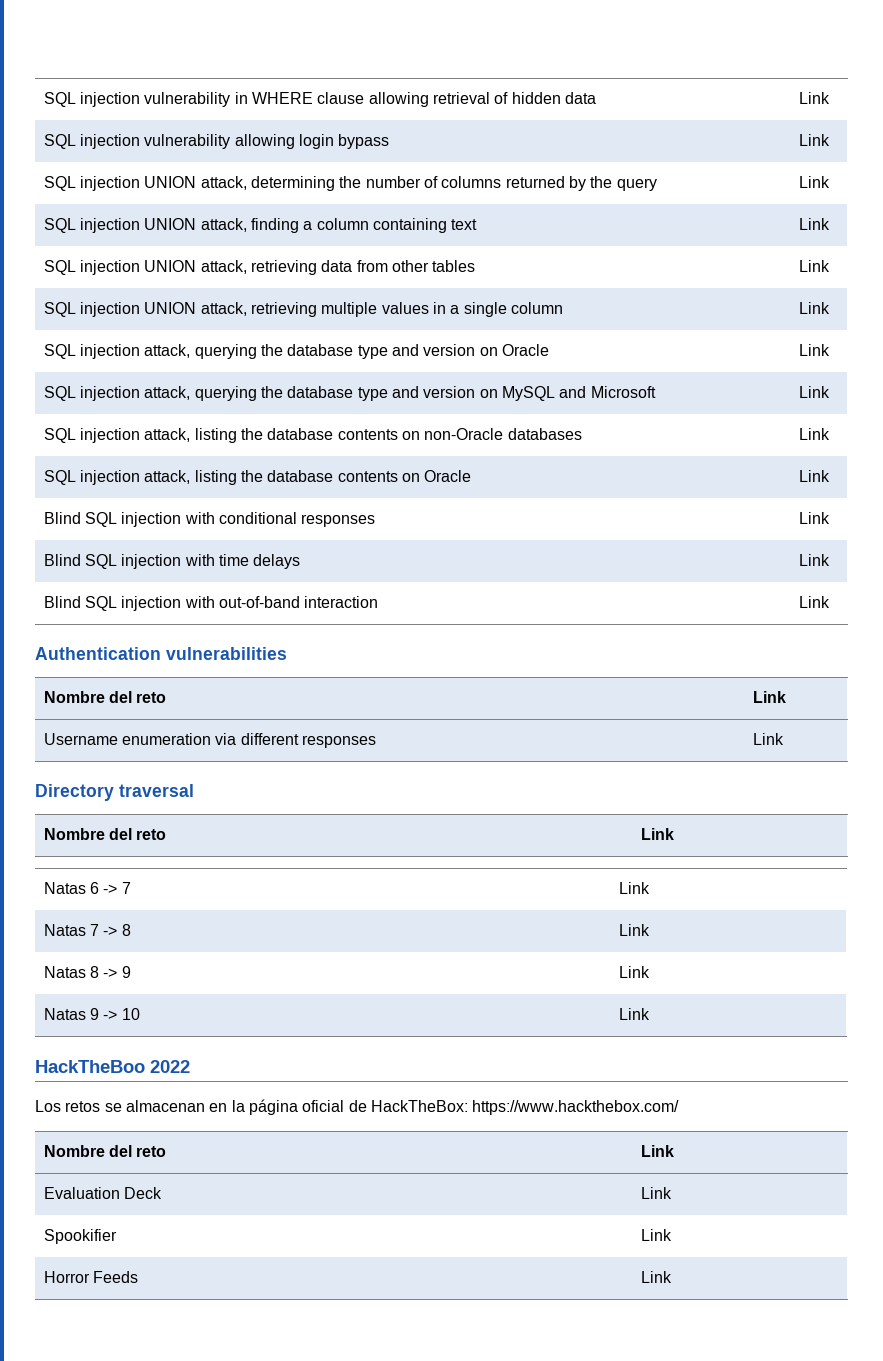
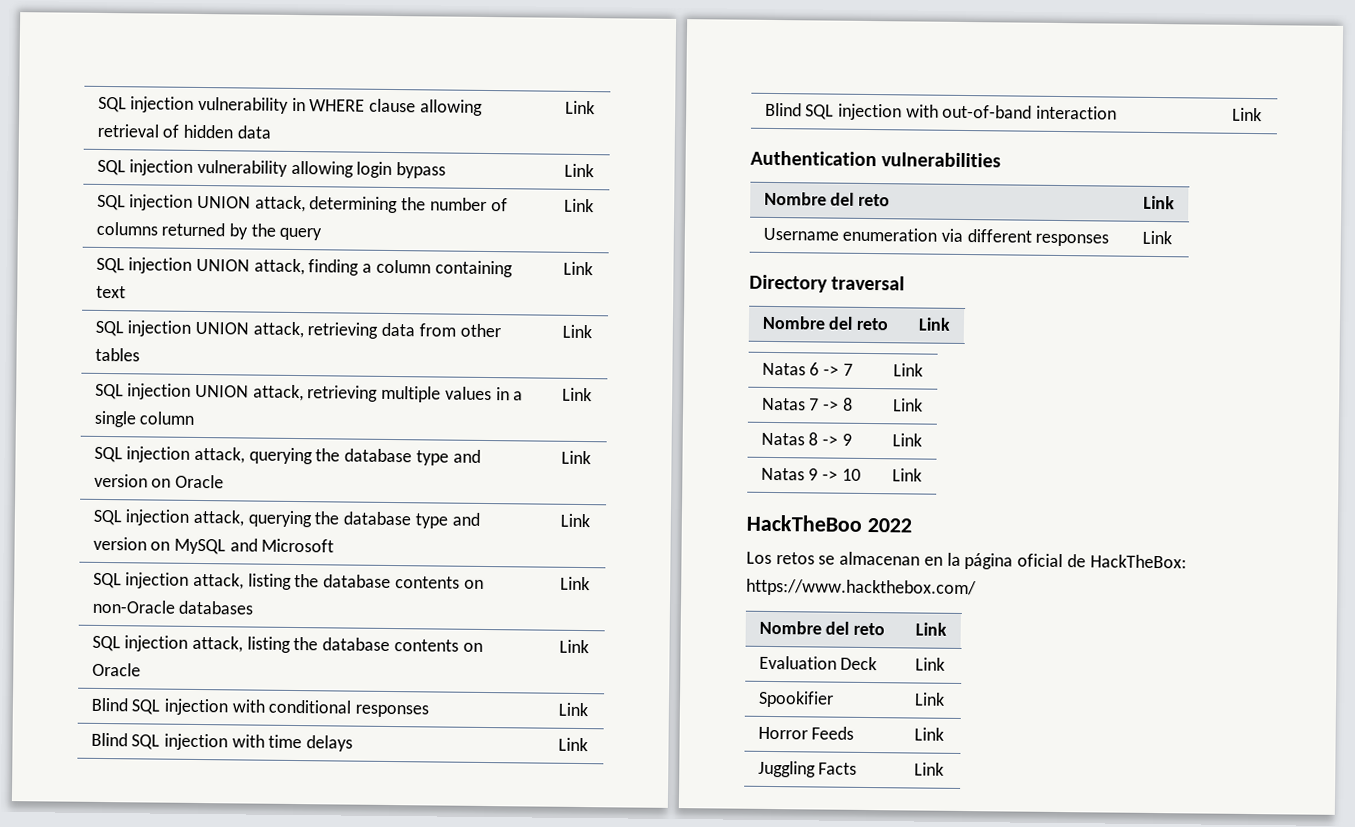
(672, 1277) none -> [757,760,858,778] [913,762,944,776] // Juggling Facts | Link

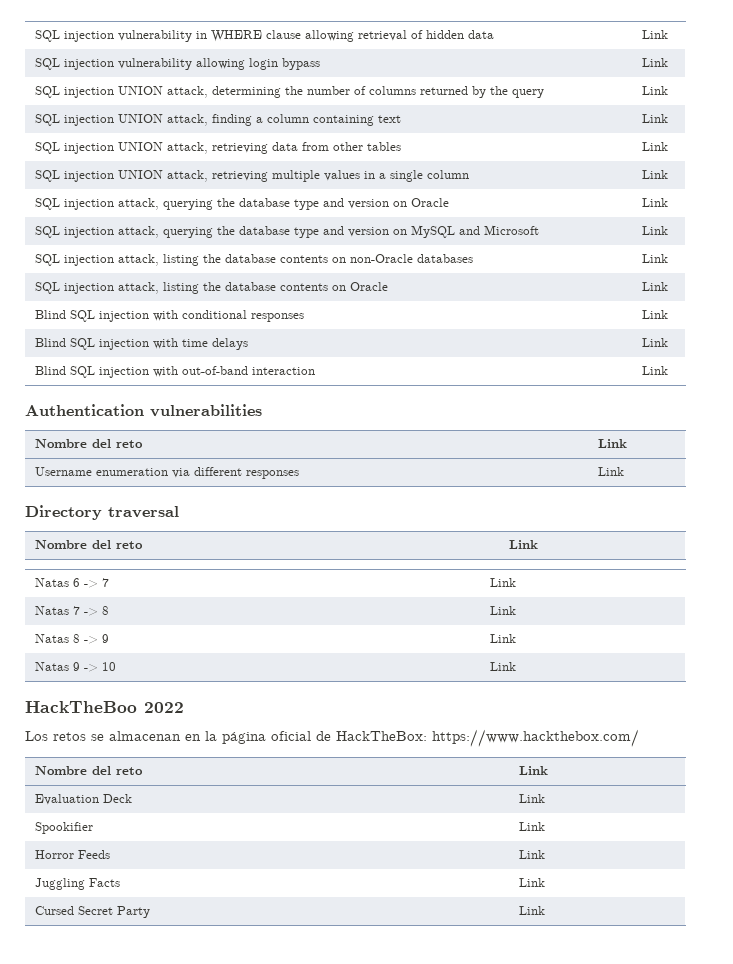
(944, 769) none -> [34,906,150,918] [518,906,545,915] // Cursed Secret Party | Link

